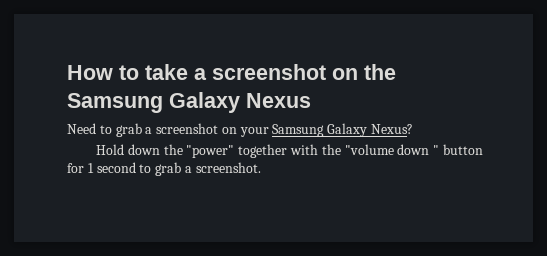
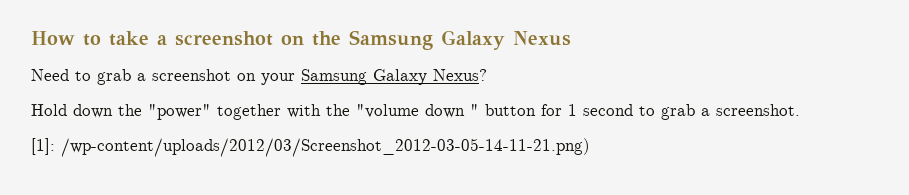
(261, 167) none -> [31,138,590,157] // [1]: /wp-content/uploads/2012/03/Screenshot_2012-03-05-14-11-21.png)

